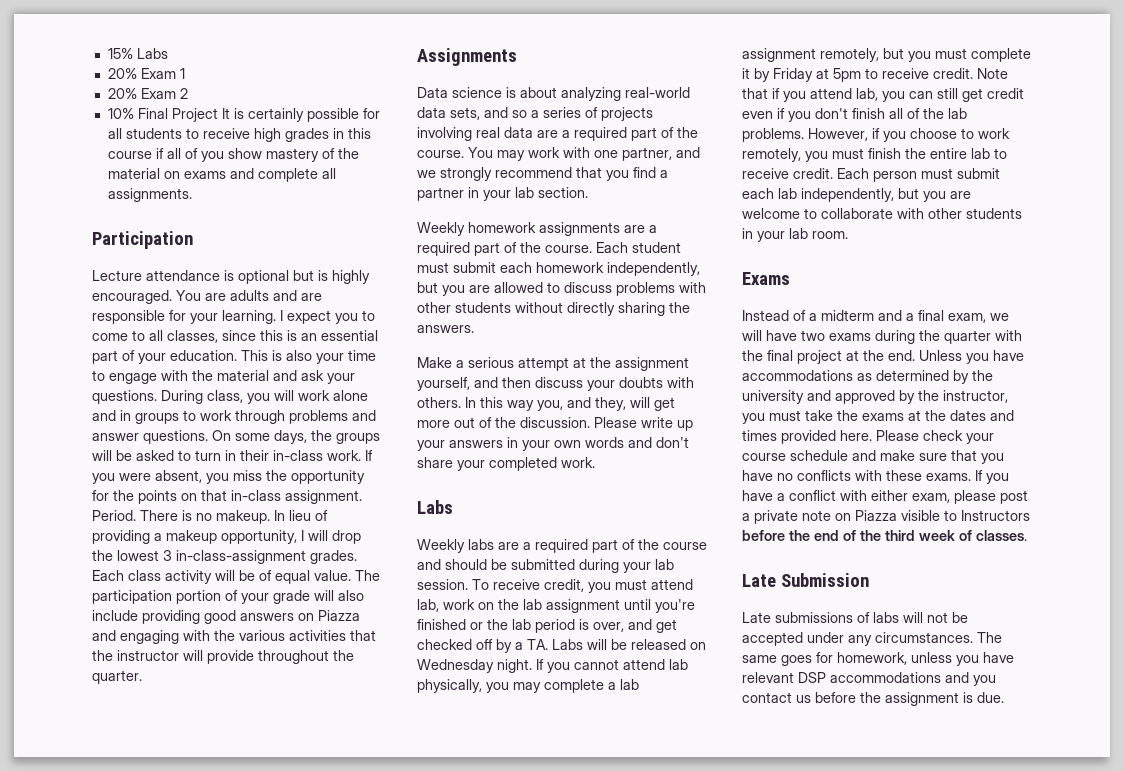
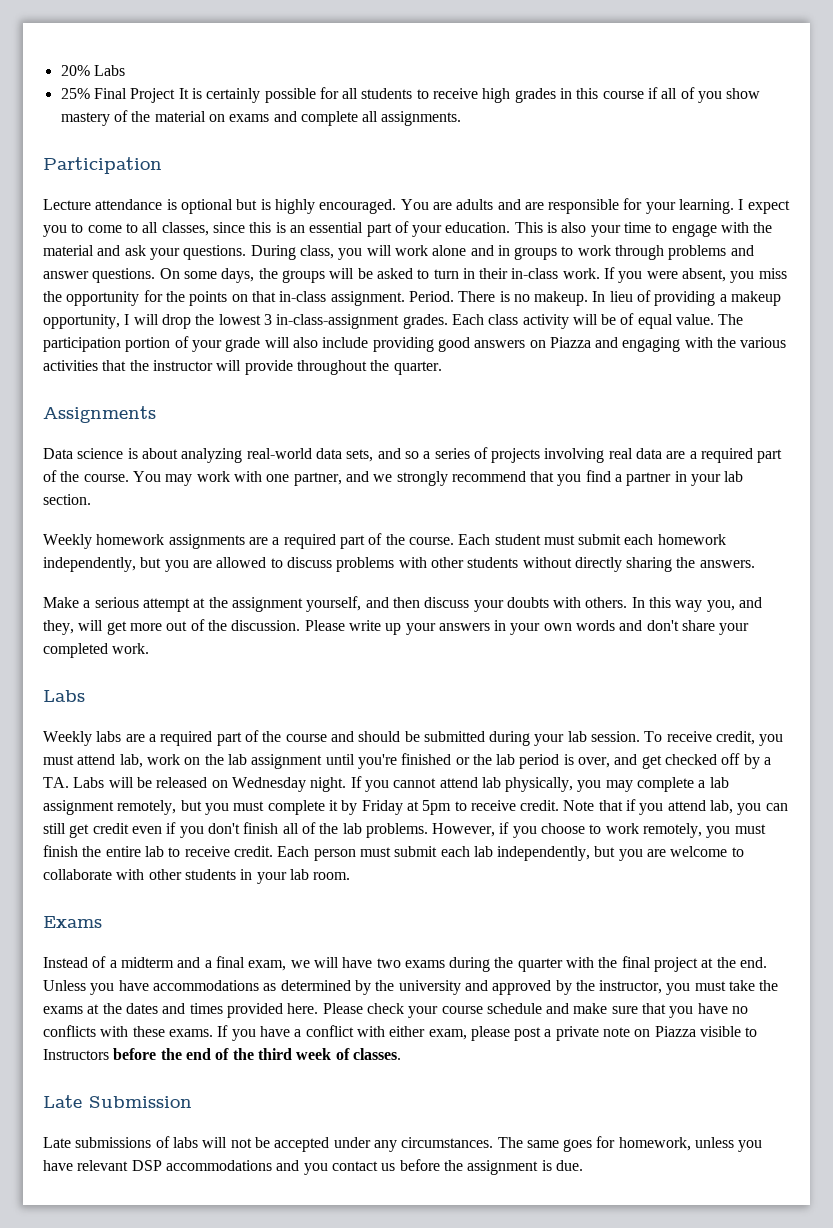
[107,48,168,59] [107,68,185,79] [107,88,188,99] [107,108,134,119] 15% Labs // 20% Exam 1 // 20% Exam 2 // 10% -> [60,65,125,76] [60,88,90,99] 20% Labs // 25%

